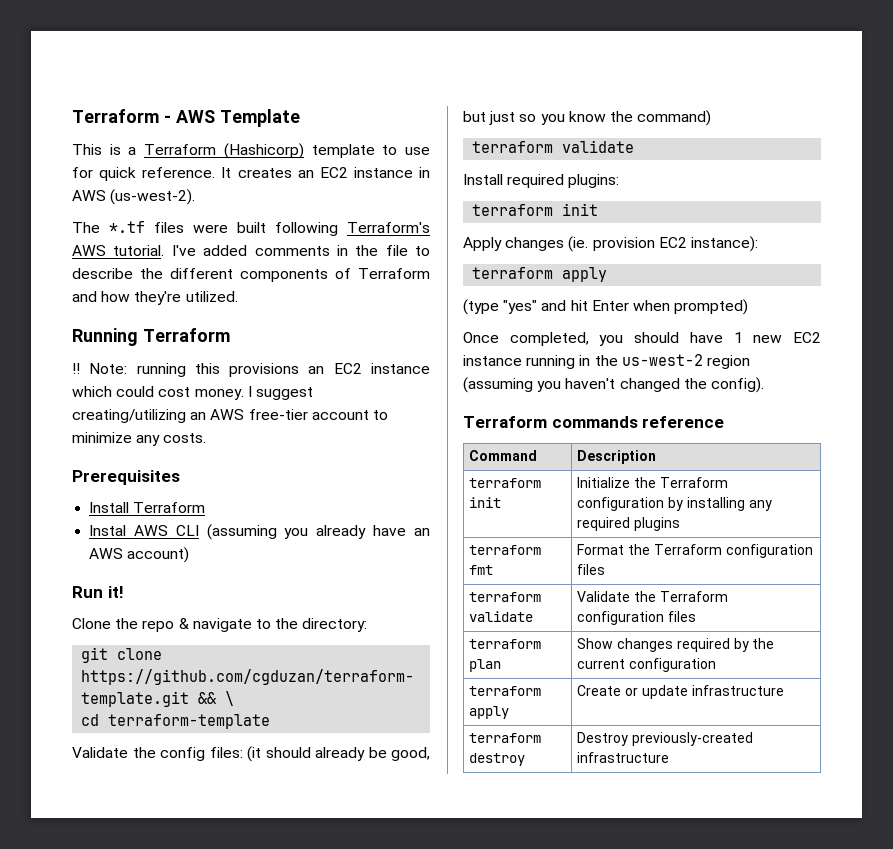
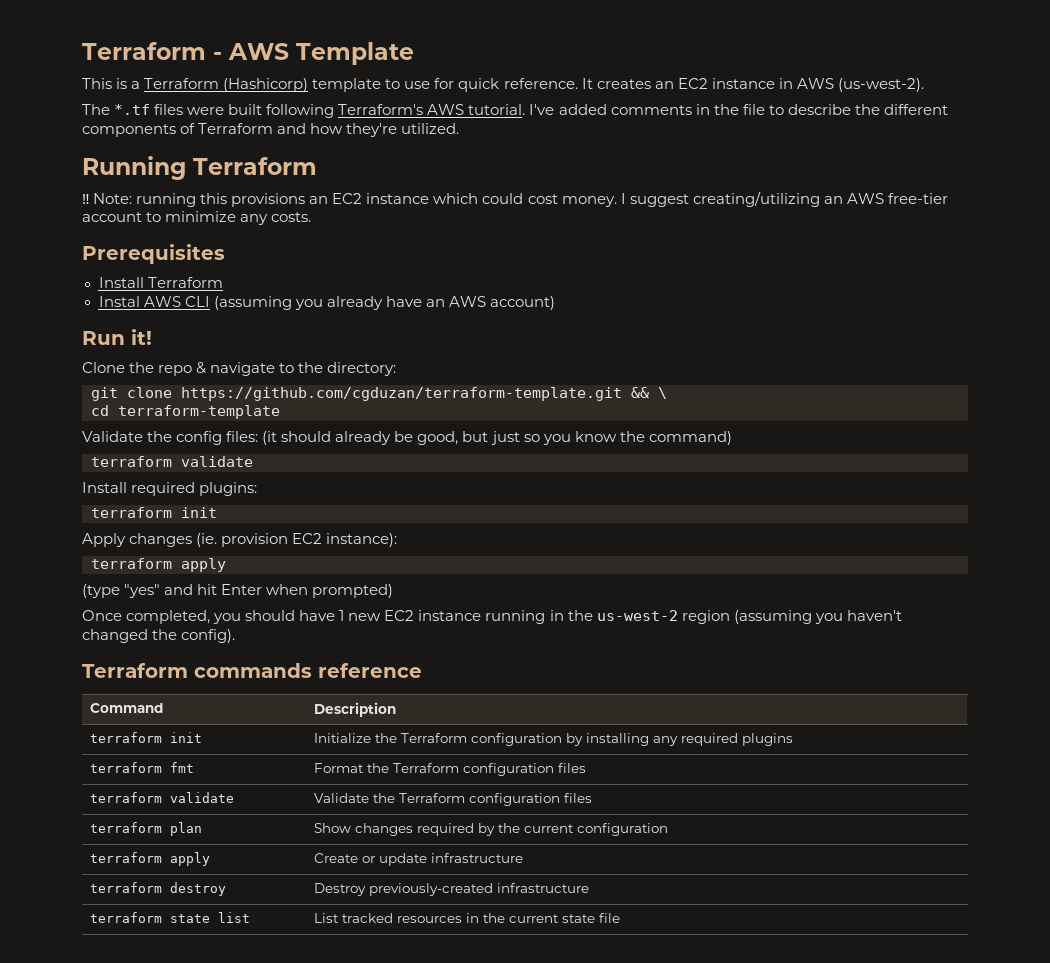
(670, 757) none -> [90,912,251,923] [314,913,621,923] // terraform state list | List tracked resources in the current state file

